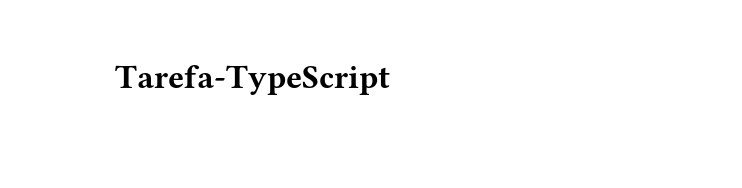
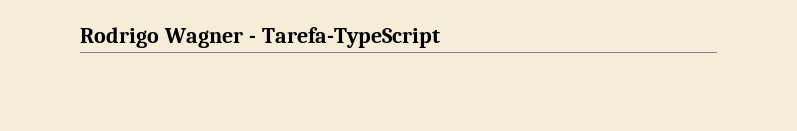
(115, 80) none -> [80,27,256,48] Rodrigo Wagner -

